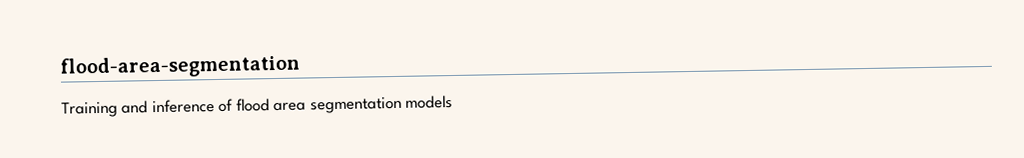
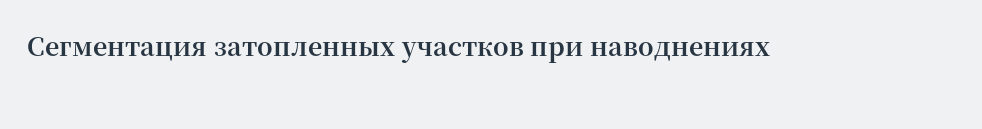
[60,54,300,79] [61,94,454,118] flood-area-segmentation // Training and inference of flood area segmentation models -> [27,37,770,63] Сегментация затопленных участков при наводнениях

